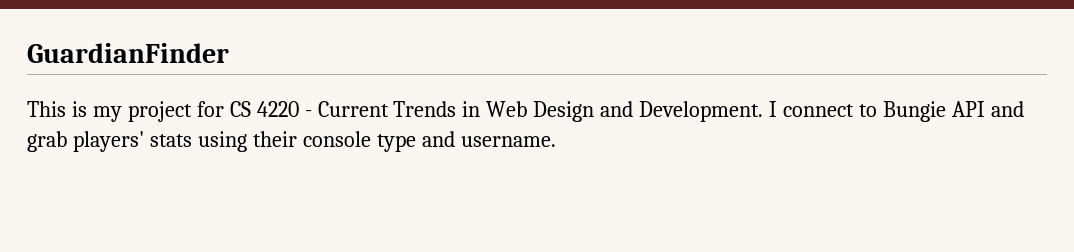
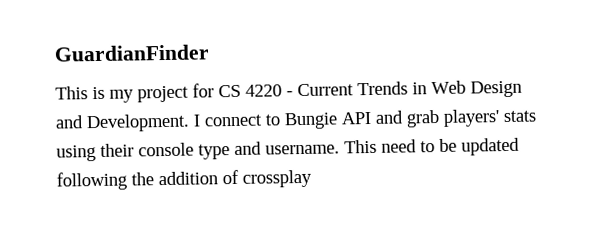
(556, 141) none -> [344,137,520,156] [56,169,312,191] This need to be updated following the addition of crossplay

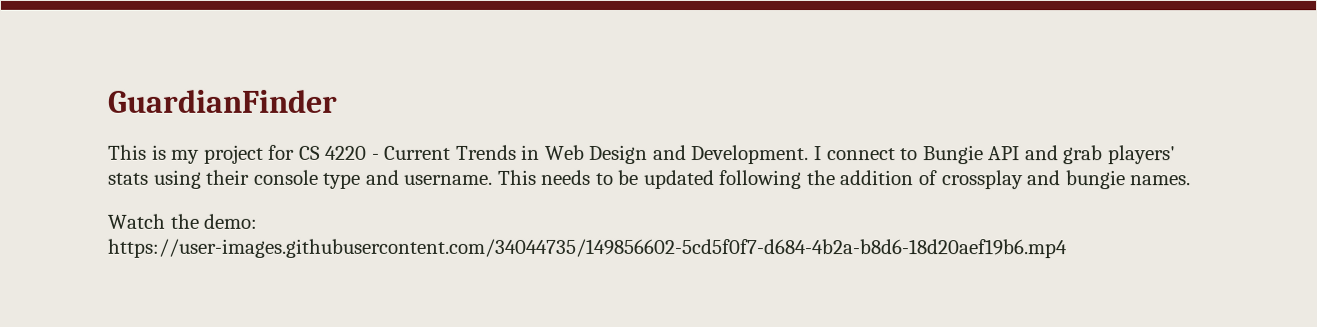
[381,139,417,153] need -> [540,169,591,185] needs
(312, 178) none -> [1026,170,1191,190] [107,213,258,229] [107,238,1067,259] and bungie names. // Watch the demo: https://user-images.githubusercontent.com/34044735/149856602-5cd5f0f7-d684-4b2a-b8d6-18d20aef19b6.mp4

